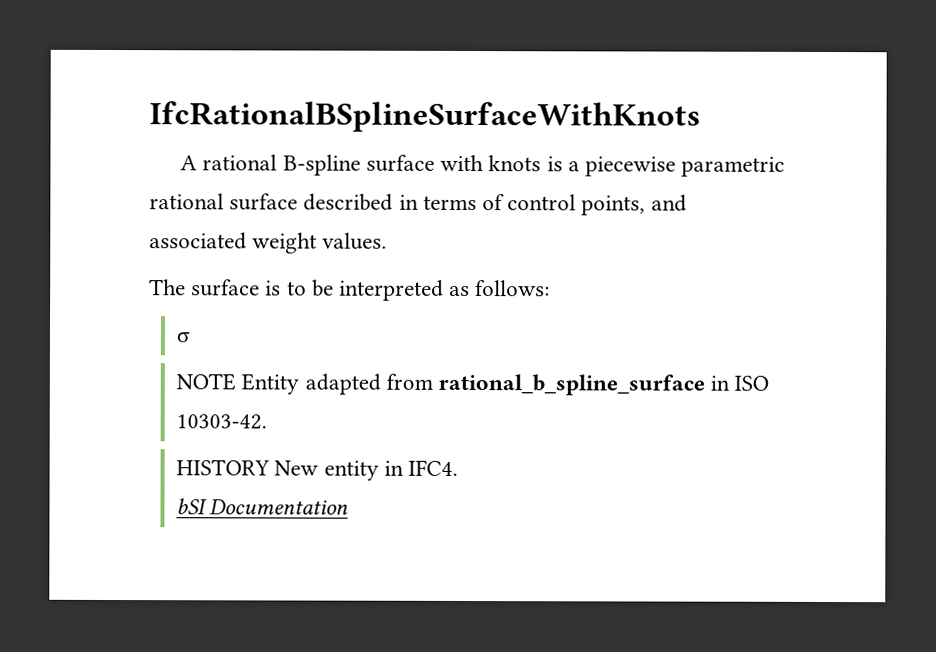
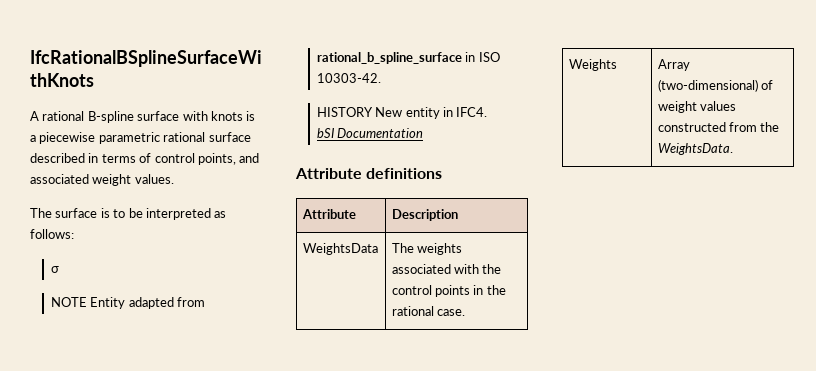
(349, 507) none -> [295,168,443,179] [301,209,356,219] [391,209,458,221] [302,243,378,255] [391,243,463,255] [391,264,502,274] [391,285,506,297] [391,306,466,316] [568,59,617,71] [657,59,690,71] [657,79,774,92] [657,101,737,113] [657,122,780,132] [657,143,733,155] // Attribute definitions // Attribute | Description // WeightsData | The weights associated with the control points in the rational case. // Weights | Array (two-dimensional) of weight values constructed from the WeightsData.

